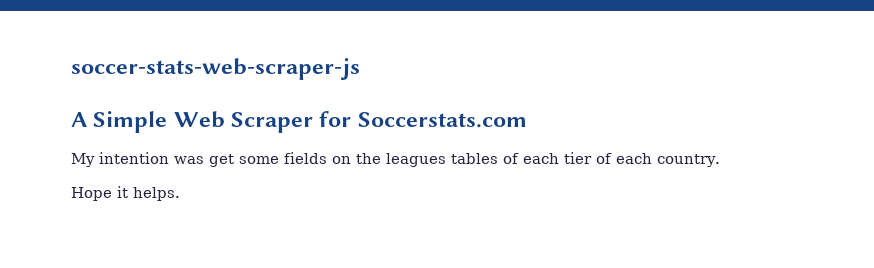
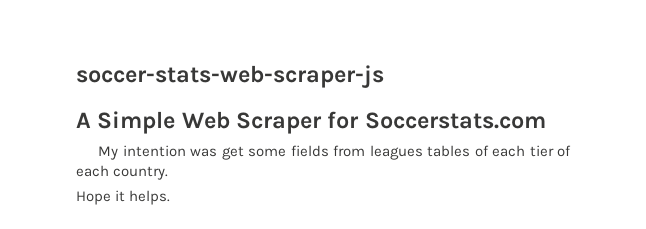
[332,153,381,164] on the -> [333,145,366,157] from

